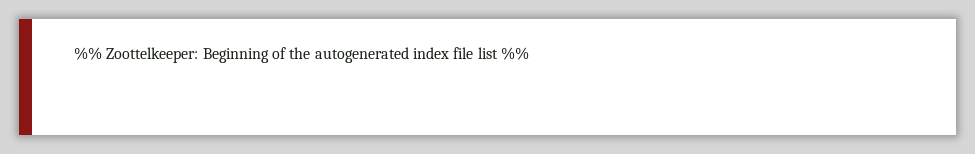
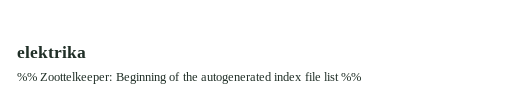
(74, 53) none -> [17,46,86,58] elektrika //

